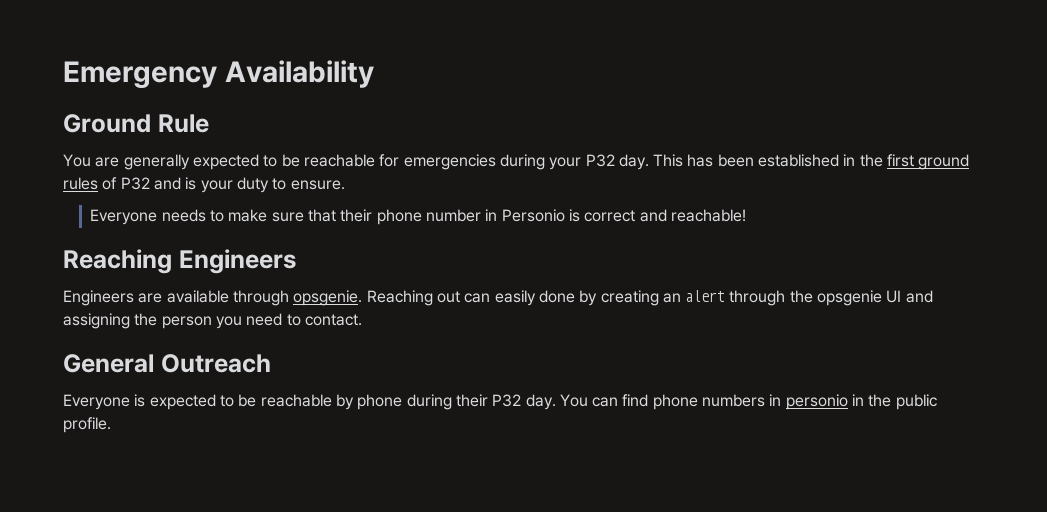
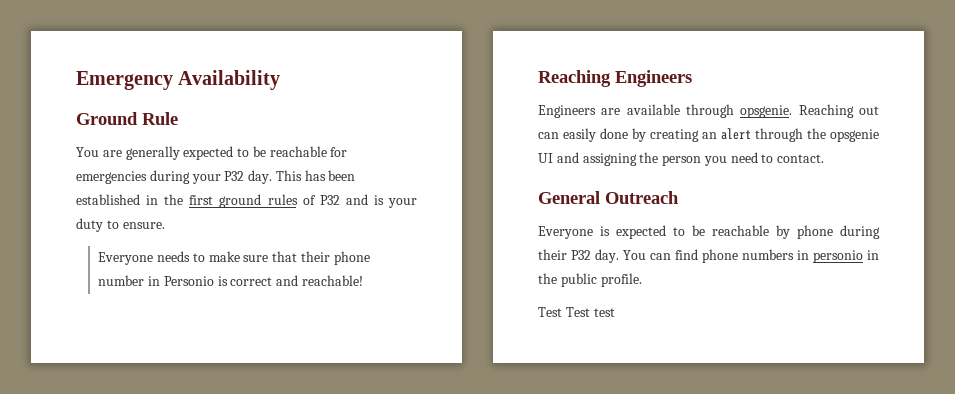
(111, 425) none -> [538,307,615,317] // Test Test test

